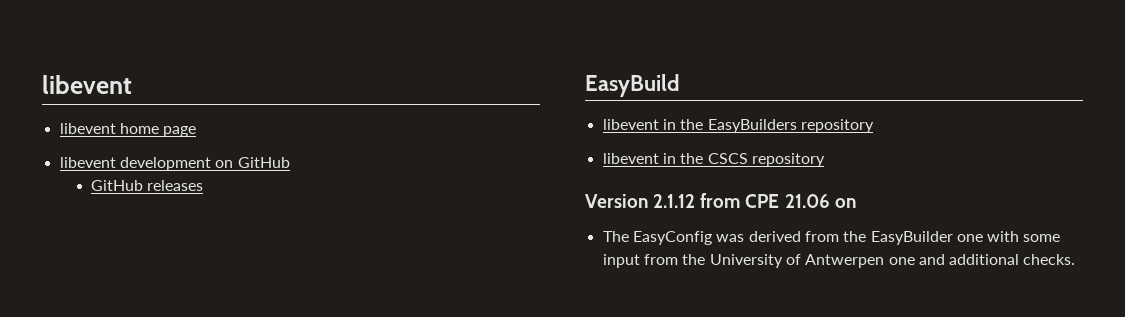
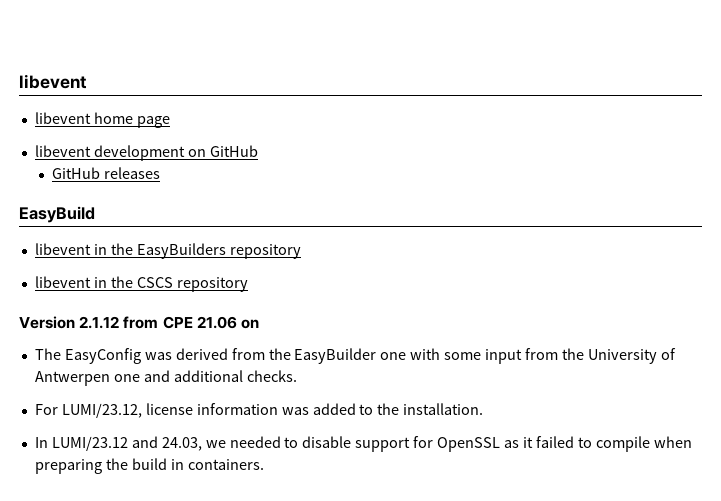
(1076, 259) none -> [34,403,484,418] [34,436,692,452] [34,458,264,474] // For LUMI/23.12, license information was added to the installation. // In LUMI/23.12 and 24.03, we needed to disable support for OpenSSL as it failed to compile when preparing the build in containers.

